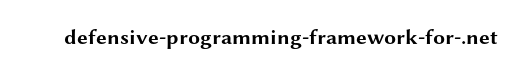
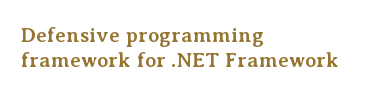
[64,29,498,49] defensive-programming-framework-for-.net -> [21,27,264,47] [21,52,339,67] Defensive programming framework for .NET Framework

